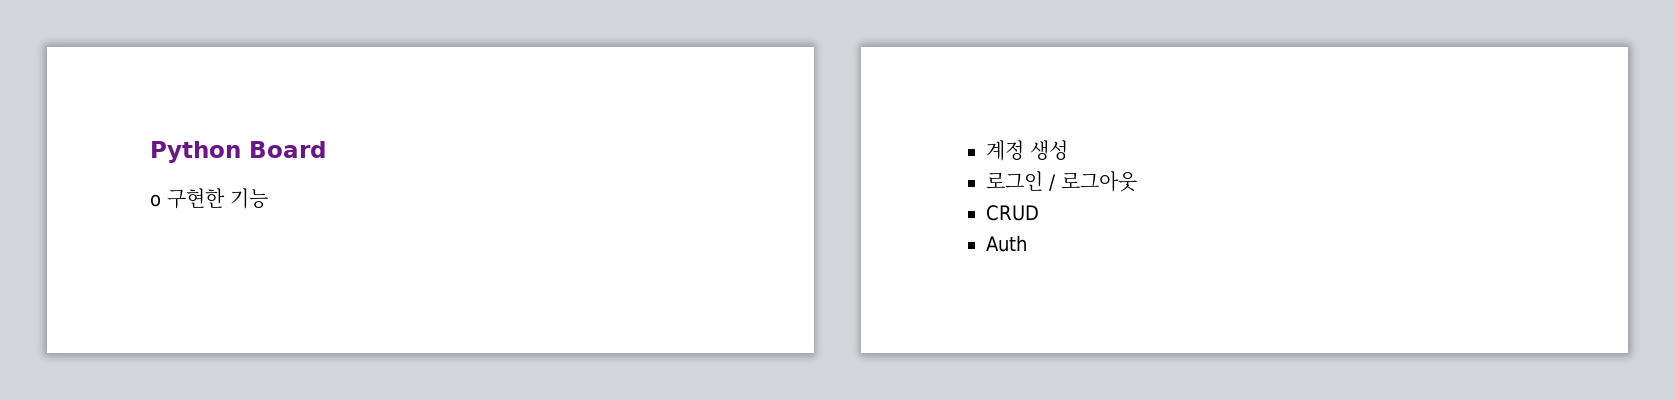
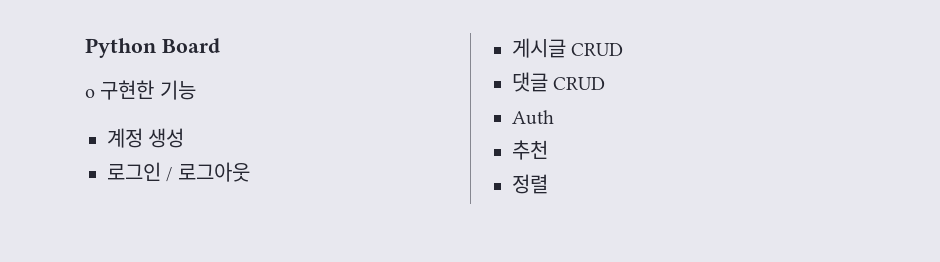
(1137, 181) none -> [512,38,624,58] [512,72,548,92] 게시글 CRUD // 댓글
(1027, 243) none -> [512,140,548,160] [512,174,548,194] // 추천 // 정렬

